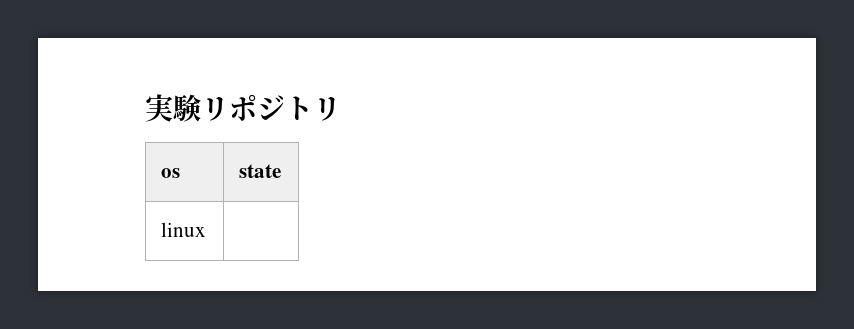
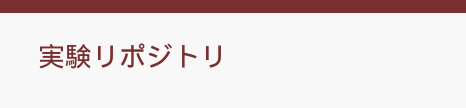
[161,168,181,178] [239,164,282,178] [161,222,207,237] // os | state // linux | -> (227, 56) none

